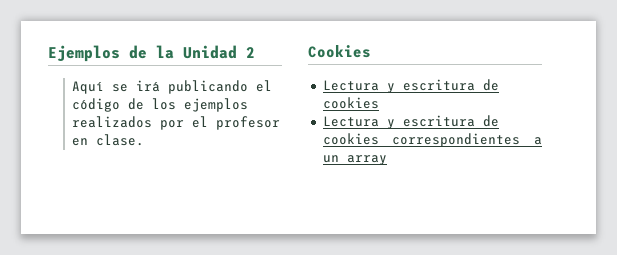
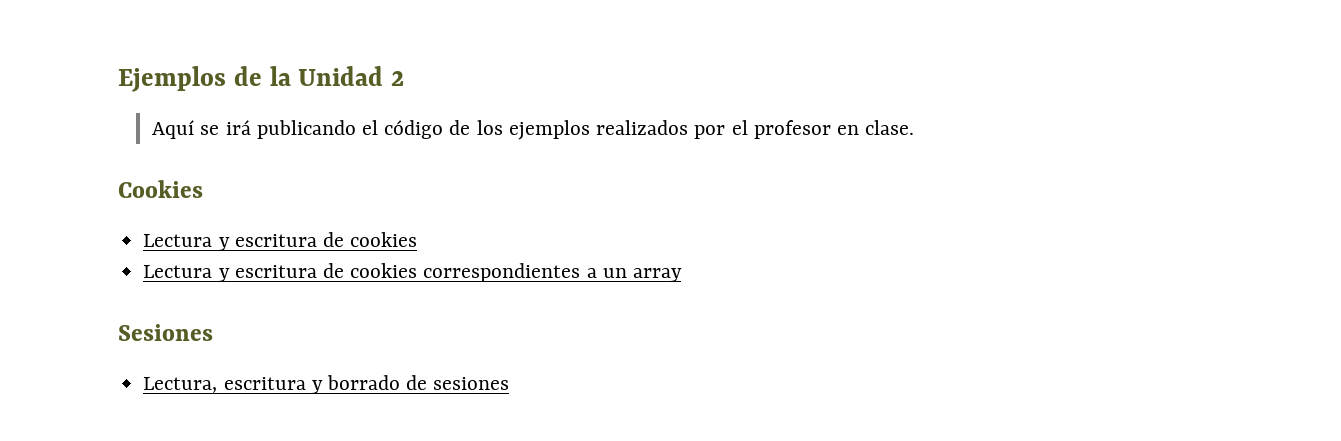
(387, 160) none -> [118,324,213,341] [143,375,510,394] // Sesiones // Lectura, escritura y borrado de sesiones

